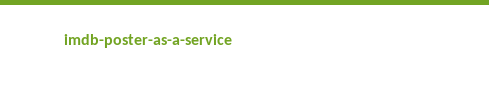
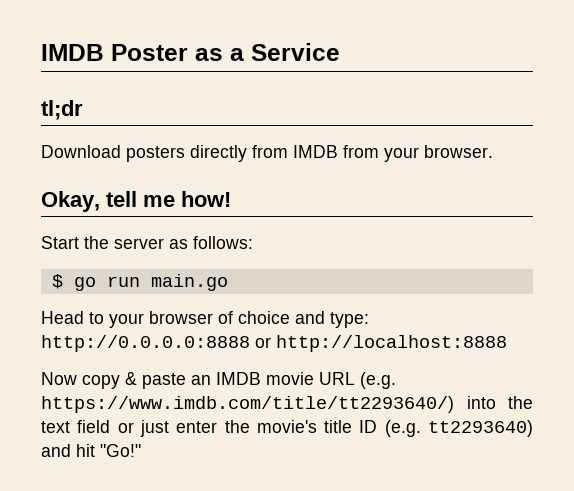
[64,34,232,48] imdb-poster-as-a-service -> [41,43,340,61] [41,100,83,120] [41,145,493,162] [41,191,231,212] [41,236,253,249] [51,274,228,291] [41,311,369,328] [41,335,507,352] [41,372,396,389] [41,396,533,413] [41,420,533,437] [41,444,141,457] IMDB Poster as a Service // tl;dr // Download posters directly from IMDB from your browser. // Okay, tell me how! // Start the server as follows: // $ go run main.go // Head to your browser of choice and type: http://0.0.0.0:8888 or http://localhost:8888 // Now copy & paste an IMDB movie URL (e.g. https://www.imdb.com/title/tt2293640/) into the text field or just enter the movie's title ID (e.g. tt2293640) and hit "Go!"

